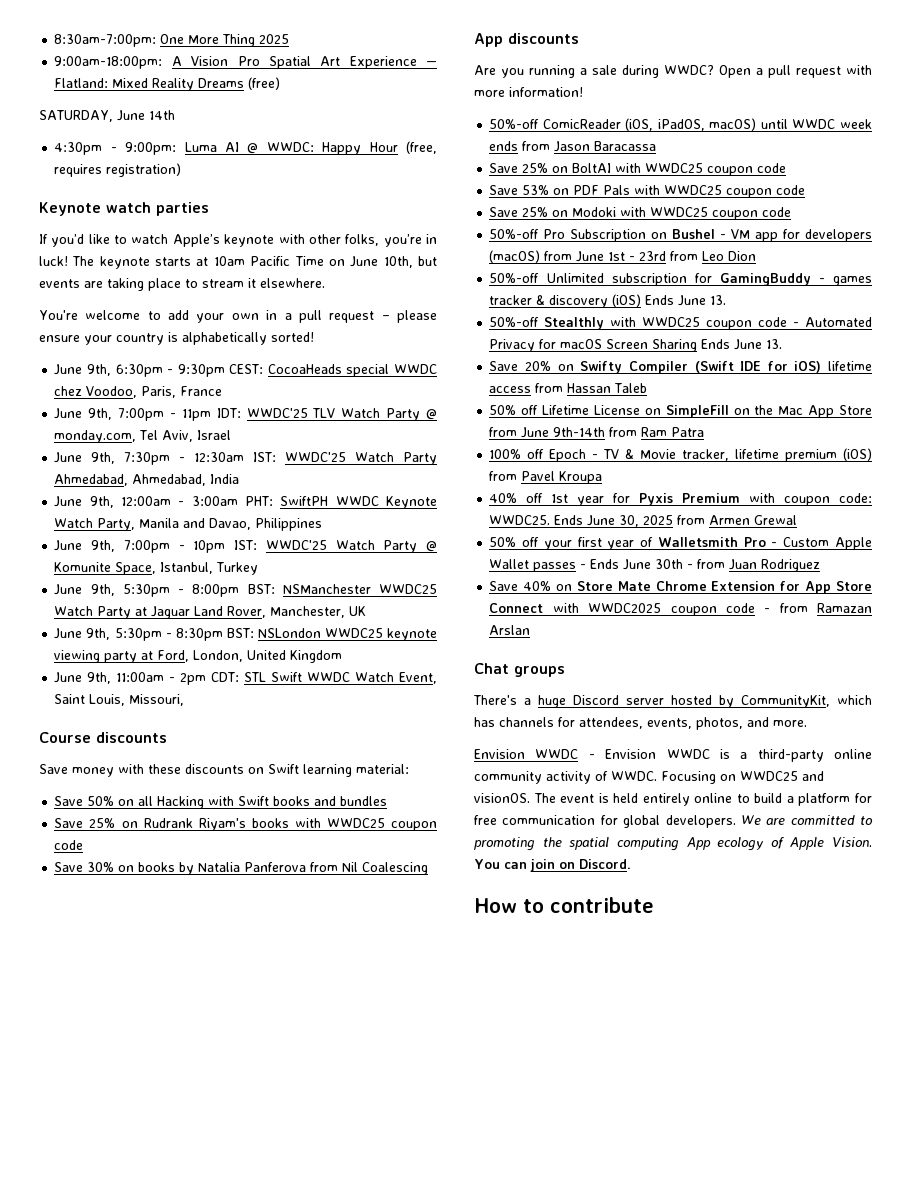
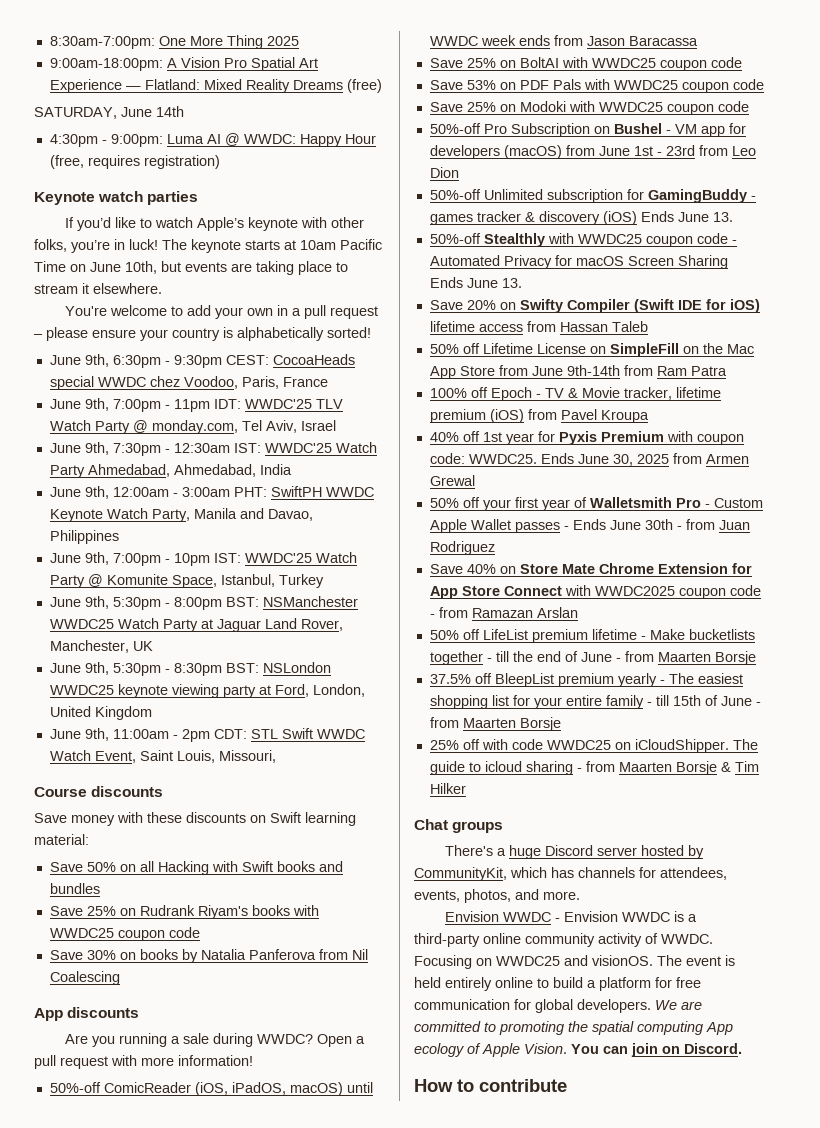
(531, 630) none -> [429,629,755,643] [429,651,756,665] [429,673,743,687] [429,695,761,709] [429,717,561,731] [429,739,758,753] [429,761,759,775] [429,783,466,794] // 50% off LifeList premium lifetime - Make bucketlists together - till the end of June - from Maarten Borsje // 37.5% off BleepList premium yearly - The easiest shopping list for your entire family - till 15th of June - from Maarten Borsje // 25% off with code WWDC25 on iCloudShipper. The guide to icloud sharing - from Maarten Borsje & Tim Hilker

